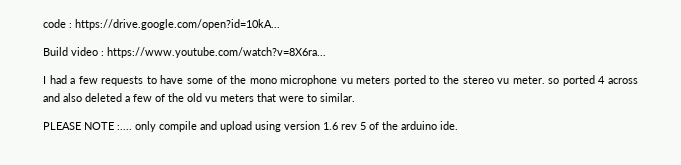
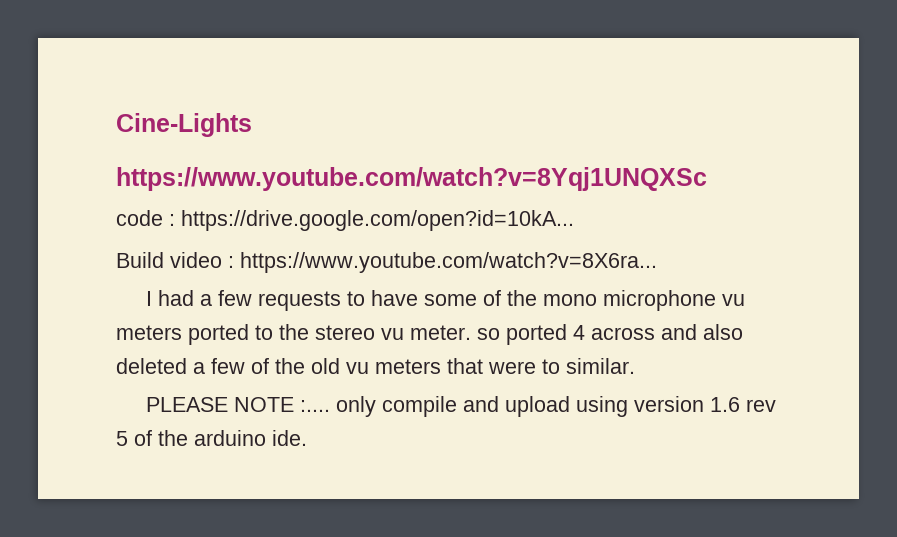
(43, 23) none -> [116,113,252,137] [116,167,707,191] Cine-Lights // https://www.youtube.com/watch?v=8Yqj1UNQXSc //

